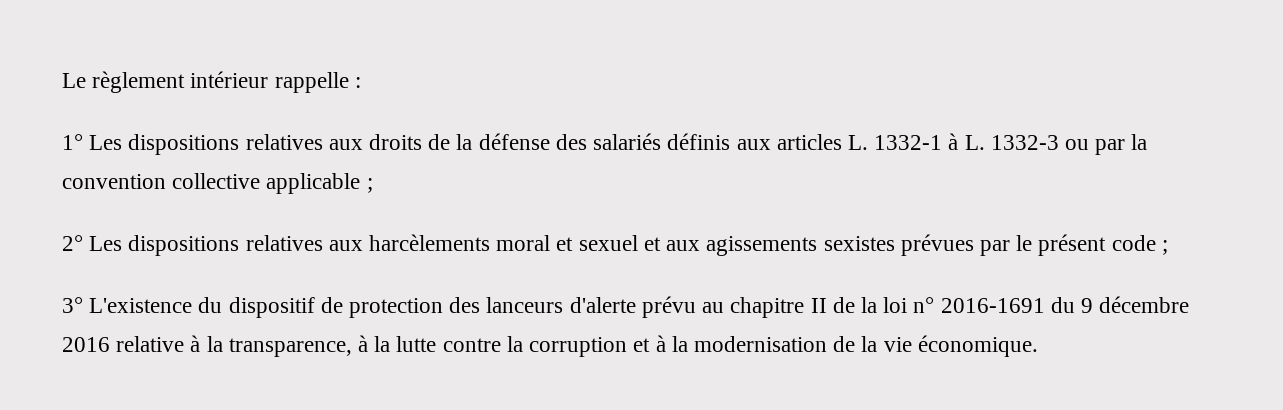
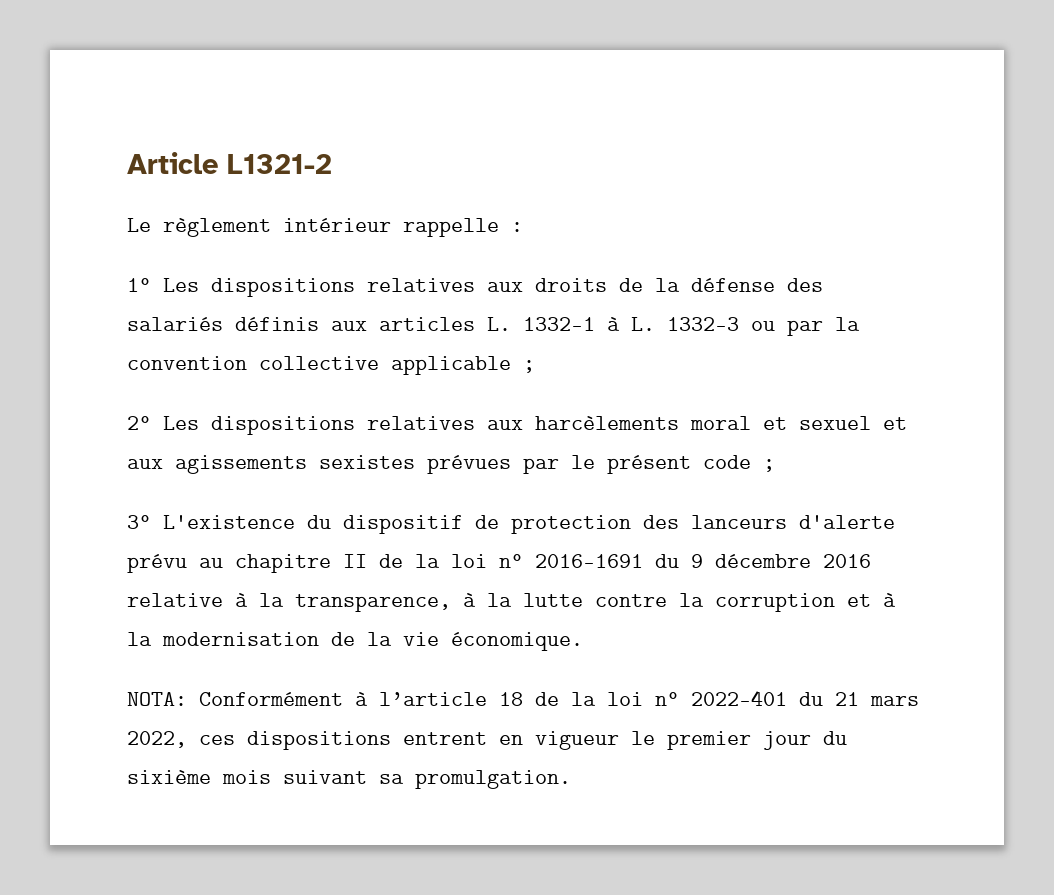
(62, 80) none -> [127,152,332,174] Article L1321-2 //
(1038, 346) none -> [127,690,919,706] [127,731,847,750] [127,770,571,789] // NOTA: Conformément à l’article 18 de la loi n° 2022-401 du 21 mars 2022, ces dispositions entrent en vigueur le premier jour du sixième mois suivant sa promulgation.

